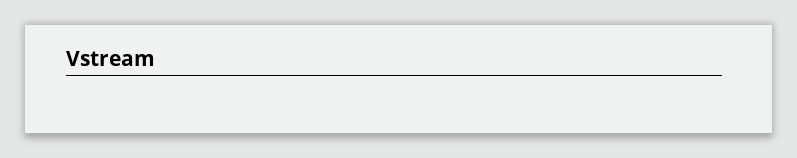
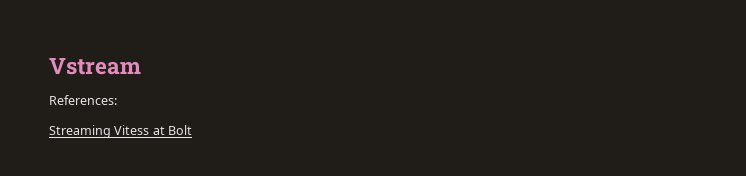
(155, 58) none -> [49,95,117,105] [49,125,193,138] // References: // Streaming Vitess at Bolt

